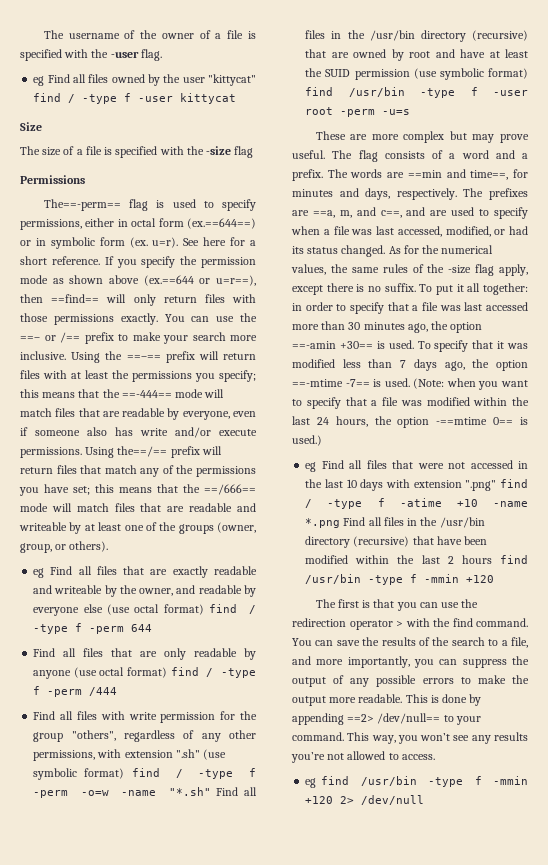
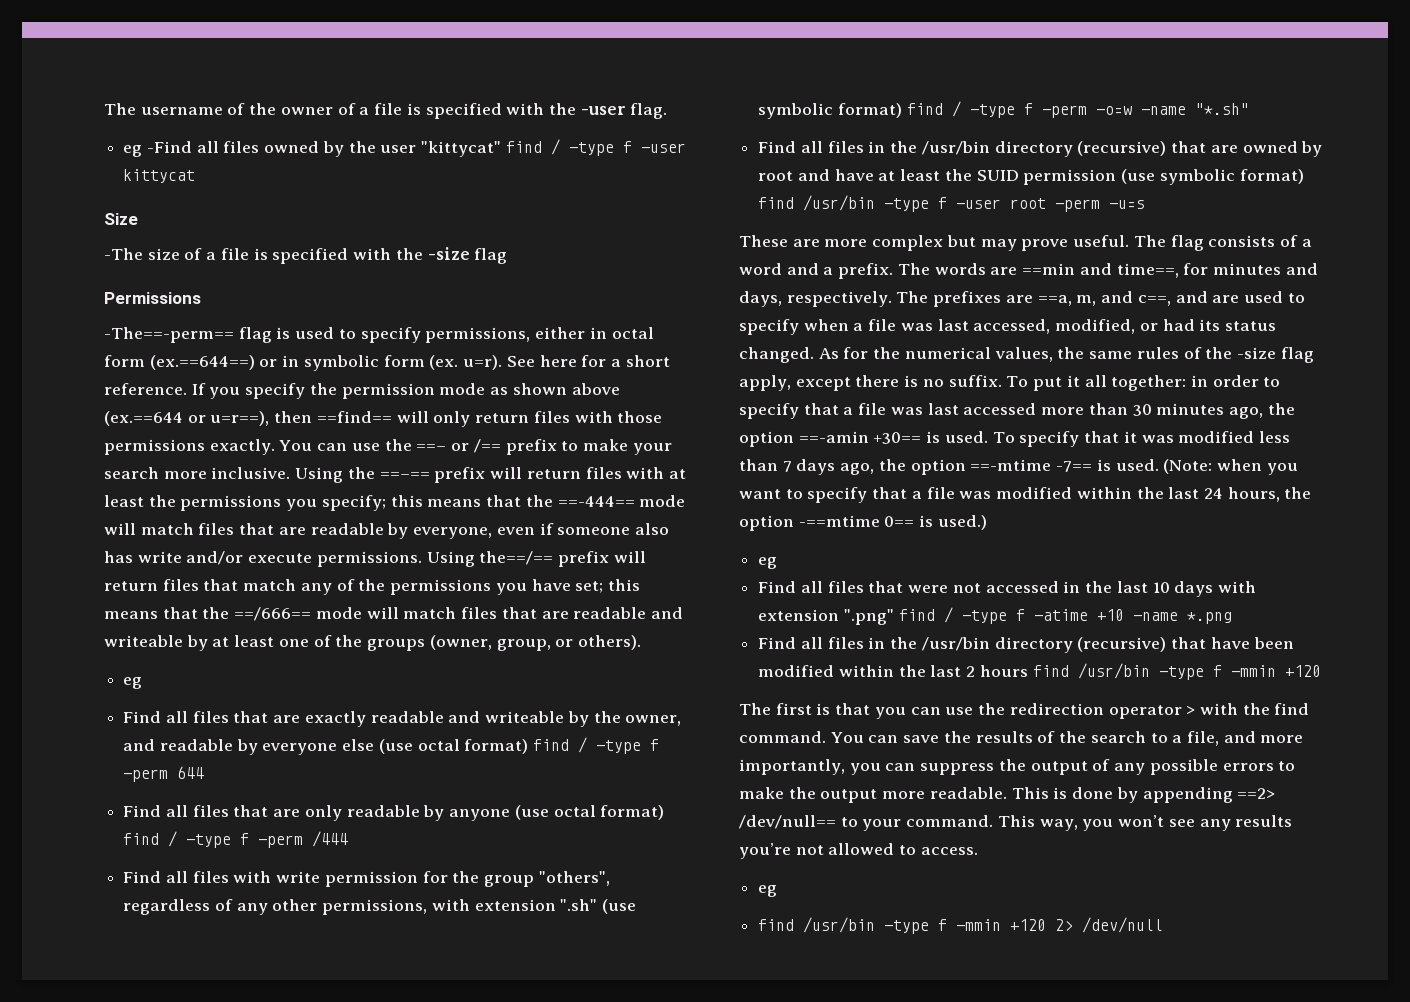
[47,74,70,83] Find -> [146,141,192,153] -Find
[20,146,40,155] The -> [104,248,143,260] -The
[43,199,121,211] The==-perm== -> [104,327,234,343] -The==-perm==
(45, 573) none -> (143, 683) //
(211, 791) none -> (1249, 109) //
(317, 467) none -> (778, 563) //
(341, 523) none -> (1232, 618) //
(317, 783) none -> (778, 891) //

